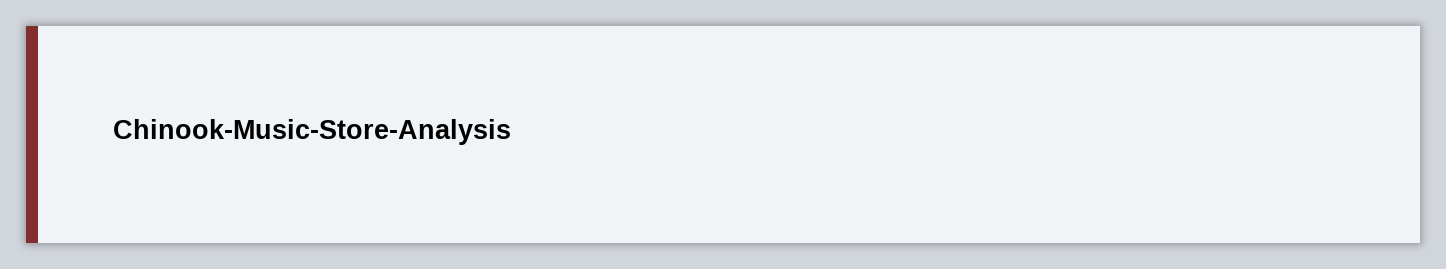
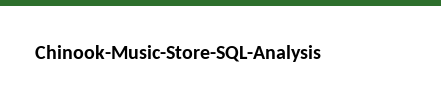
[113,119,511,145] Chinook-Music-Store-Analysis -> [35,45,321,62] Chinook-Music-Store-SQL-Analysis

